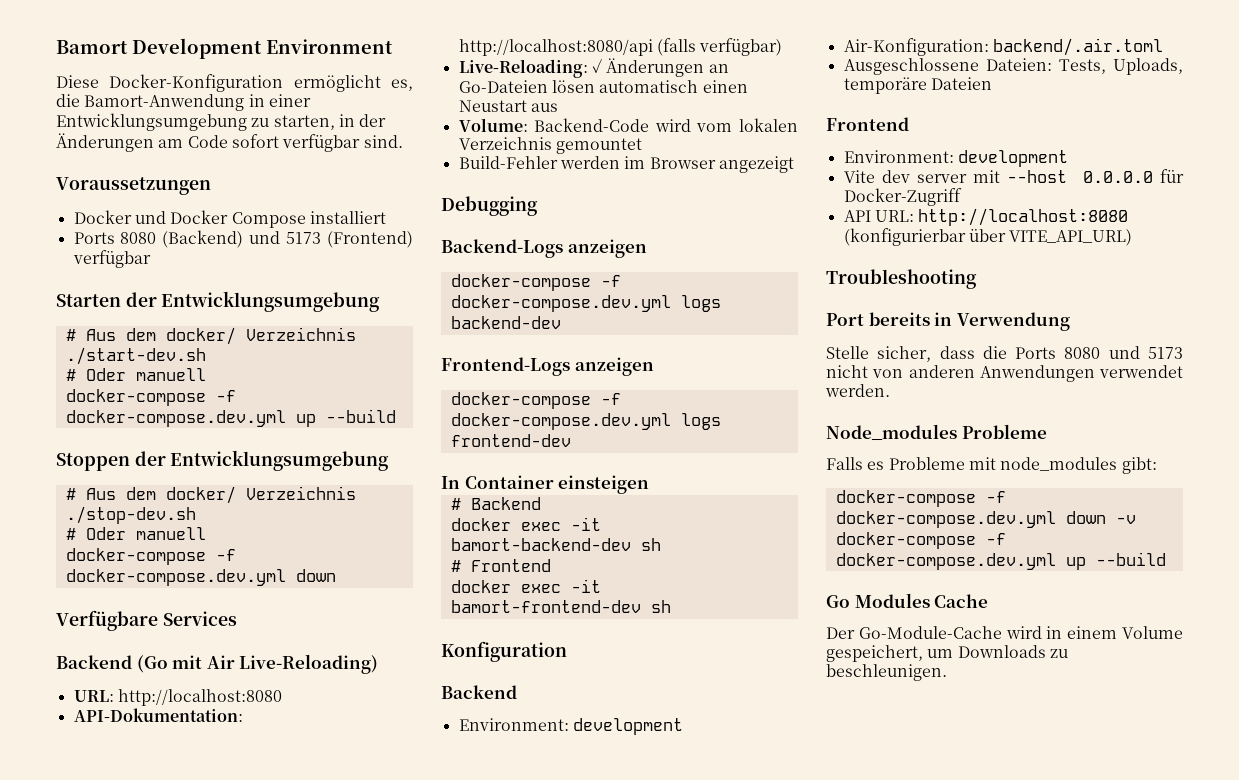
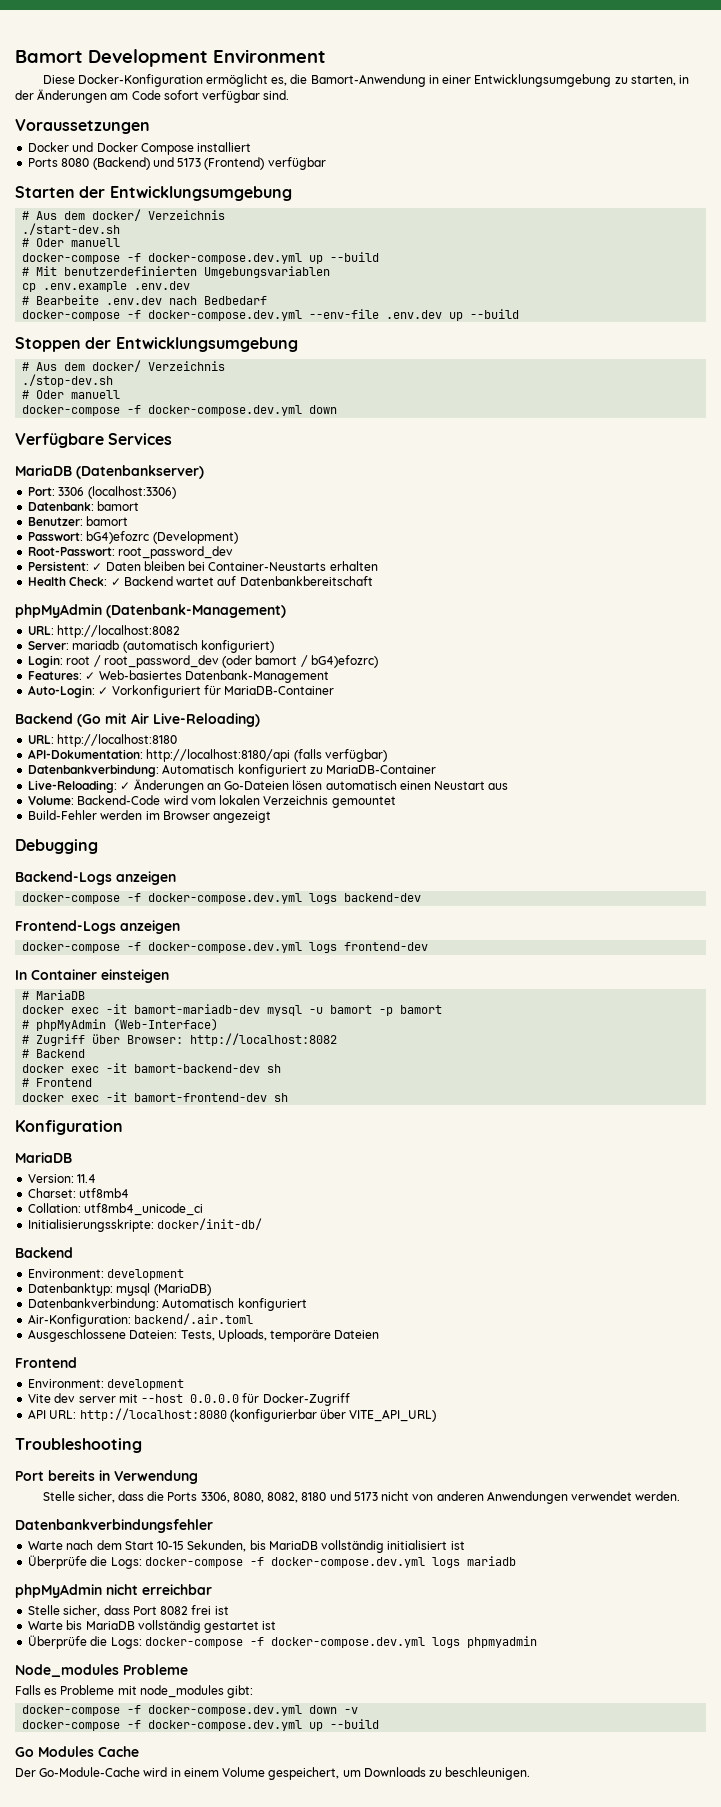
(396, 416) none -> [22,266,331,278] [22,281,191,292] [22,295,268,305] [22,309,520,321] // # Mit benutzerdefinierten Umgebungsvariablen // cp .env.example .env.dev // # Bearbeite .env.dev nach Bedbedarf // docker-compose -f docker-compose.dev.yml --env-file .env.dev up --build
(237, 618) none -> [15,465,204,479] [28,486,176,499] [28,501,140,511] [28,516,129,526] [28,531,238,544] [28,546,234,559] [28,561,378,571] [28,576,373,586] [15,604,286,618] [28,625,181,638] [28,640,274,653] [28,655,378,668] [28,670,329,683] [28,685,335,698] // MariaDB (Datenbankserver) // Port: 3306 (localhost:3306) // Datenbank: bamort // Benutzer: bamort // Passwort: bG4)efozrc (Development) // Root-Passwort: root_password_dev // Persistent: ✓ Daten bleiben bei Container-Neustarts erhalten // Health Check: ✓ Backend wartet auf Datenbankbereitschaft // phpMyAdmin (Datenbank-Management) // URL: http://localhost:8082 // Server: mariadb (automatisch konfiguriert) // Login: root / root_password_dev (oder bamort / bG4)efozrc) // Features: ✓ Web-basiertes Datenbank-Management // Auto-Login: ✓ Vorkonfiguriert für MariaDB-Container
[117,689,282,706] http://localhost:8080 -> [57,734,178,747] http://localhost:8180
[458,39,653,56] http://localhost:8080/api -> [146,749,291,762] http://localhost:8180/api
(783, 47) none -> [28,764,437,777] // Datenbankverbindung: Automatisch konfiguriert zu MariaDB-Container
(650, 484) none -> [22,990,86,1000] [22,1004,443,1016] [22,1018,219,1031] [22,1033,338,1046] // # MariaDB // docker exec -it bamort-mariadb-dev mysql -u bamort -p bamort // # phpMyAdmin (Web-Interface) // # Zugriff über Browser: http://localhost:8082
[441,685,517,699] [458,718,683,735] Backend // Environment: development -> [15,1152,72,1163] [28,1174,97,1183] [28,1188,130,1198] [28,1203,204,1216] [28,1218,263,1232] [15,1247,73,1258] [28,1269,185,1280] [28,1283,211,1296] [28,1298,307,1311] MariaDB // Version: 11.4 // Charset: utf8mb4 // Collation: utf8mb4_unicode_ci // Initialisierungsskripte: docker/init-db/ // Backend // Environment: development // Datenbanktyp: mysql (MariaDB) // Datenbankverbindung: Automatisch konfiguriert
[1064,347,1101,359] 8080 -> [200,1492,327,1503] 3306, 8080, 8082, 8180
(890, 390) none -> [15,1519,213,1533] [28,1540,465,1553] [28,1555,516,1569] [15,1584,212,1598] [28,1605,229,1617] [28,1620,277,1633] [28,1635,537,1649] // Datenbankverbindungsfehler // Warte nach dem Start 10-15 Sekunden, bis MariaDB vollständig initialisiert ist // Überprüfe die Logs: docker-compose -f docker-compose.dev.yml logs mariadb // phpMyAdmin nicht erreichbar // Stelle sicher, dass Port 8082 frei ist // Warte bis MariaDB vollständig gestartet ist // Überprüfe die Logs: docker-compose -f docker-compose.dev.yml logs phpmyadmin

